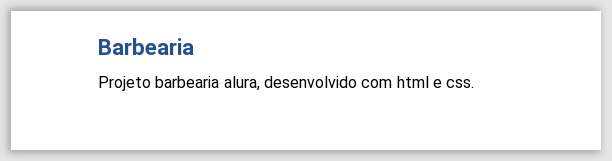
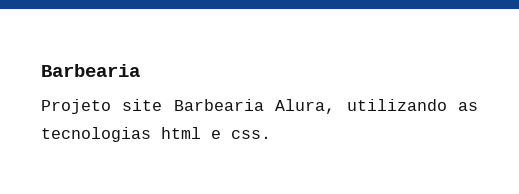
[155,76,393,91] barbearia alura, desenvolvido com -> [122,99,478,114] [41,127,151,142] site Barbearia Alura, utilizando as tecnologias

